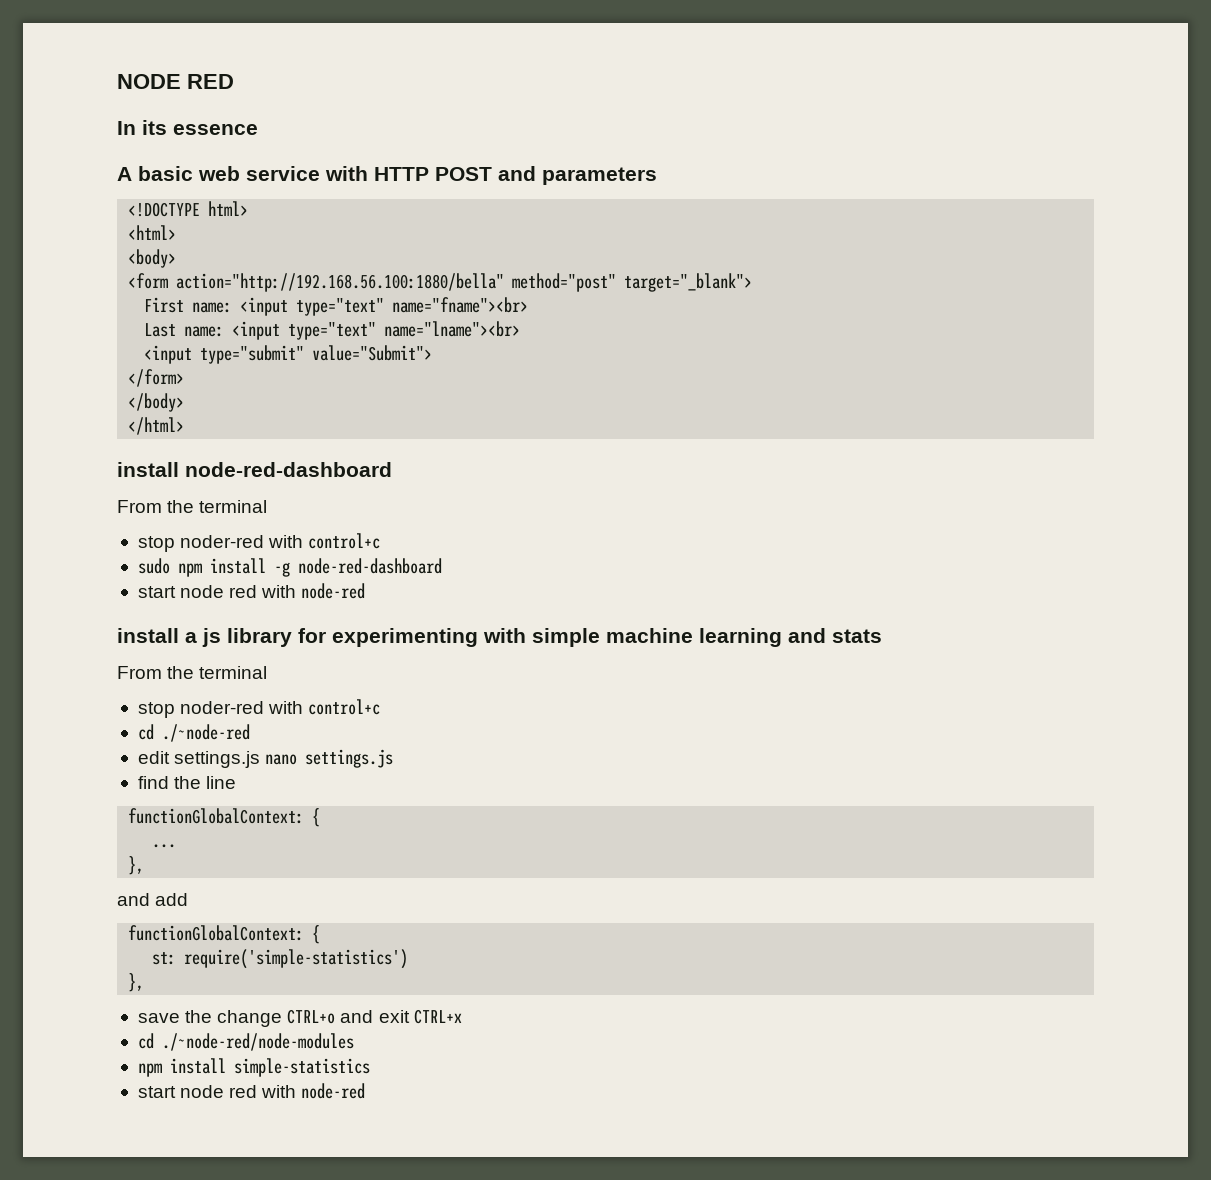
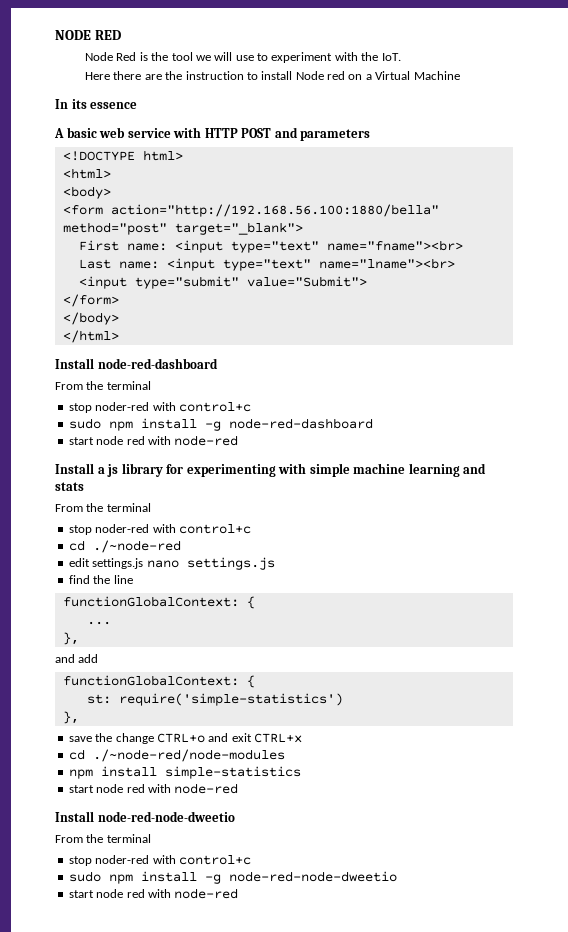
(234, 81) none -> [85,52,401,63] [85,71,460,80] // Node Red is the tool we will use to experiment with the IoT. // Here there are the instruction to install Node red on a Virtual Machine
[117,462,179,477] install -> [55,358,94,369] Install
[117,628,179,643] install -> [55,463,94,474] Install
(366, 1091) none -> [55,811,235,822] [55,834,151,843] [68,855,251,866] [68,871,397,884] [68,888,239,899] // Install node-red-node-dweetio // From the terminal // stop noder-red with control+c // sudo npm install -g node-red-node-dweetio // start node red with node-red

